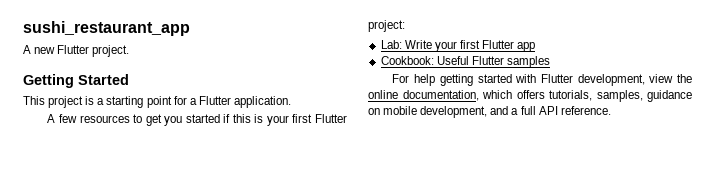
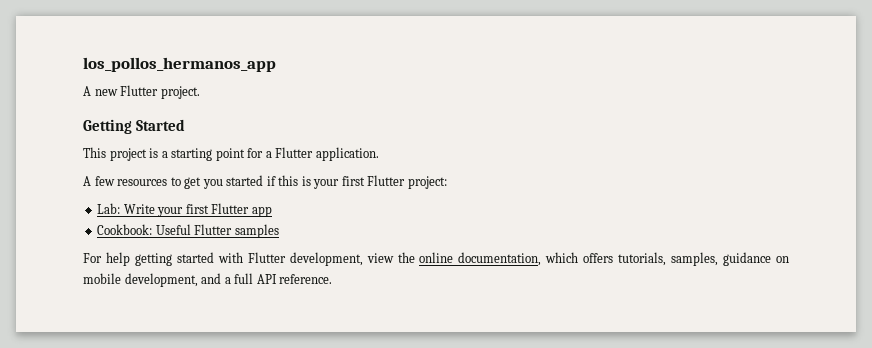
[23,21,190,36] sushi_restaurant_app -> [83,57,276,72] los_pollos_hermanos_app

